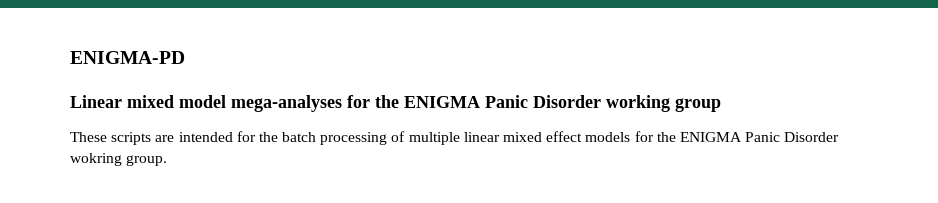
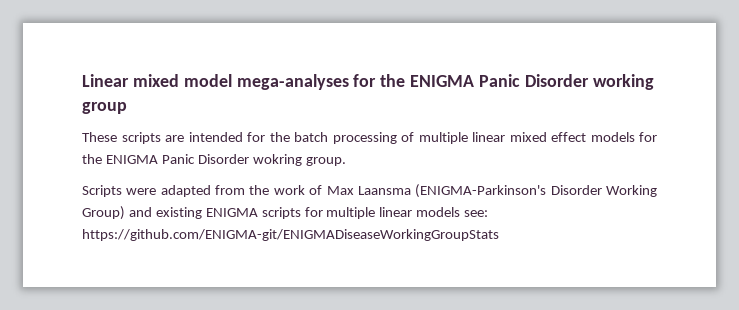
[70,51,185,64] ENIGMA-PD // -> (82, 80) none
(168, 160) none -> [82,184,658,198] [82,206,489,220] [82,229,499,241] // Scripts were adapted from the work of Max Laansma (ENIGMA-Parkinson's Disorder Working Group) and existing ENIGMA scripts for multiple linear models see: https://github.com/ENIGMA-git/ENIGMADiseaseWorkingGroupStats

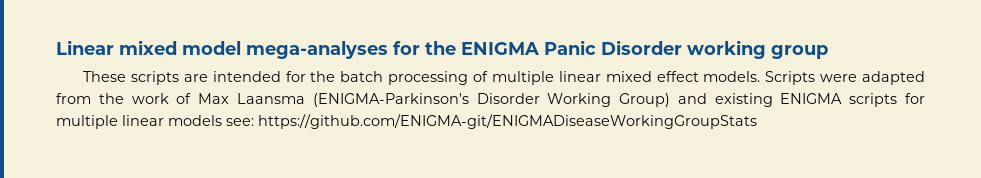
[590,132,657,142] [82,154,346,166] models for the ENIGMA Panic Disorder wokring group. // -> [703,71,761,82] models.

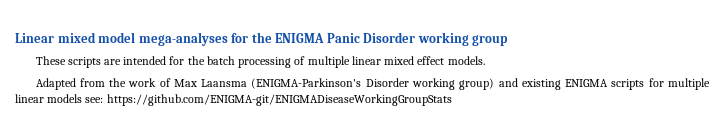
[765,71,926,85] Scripts were adapted -> [35,78,76,90] // Adapted
[547,93,671,107] Working Group) -> [412,78,495,90] working group)

